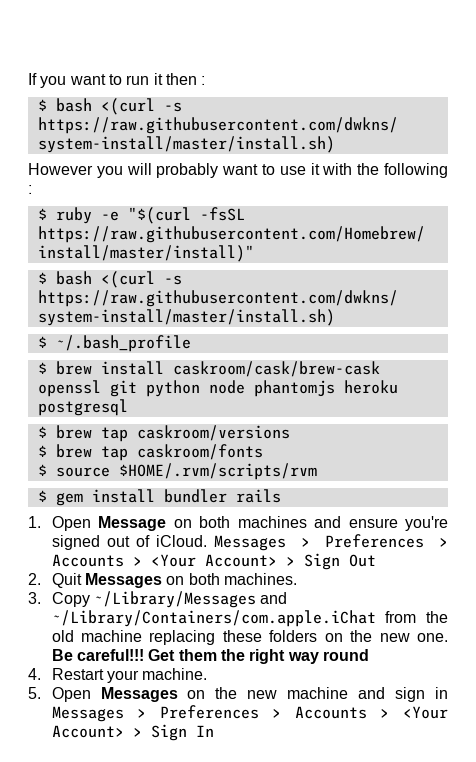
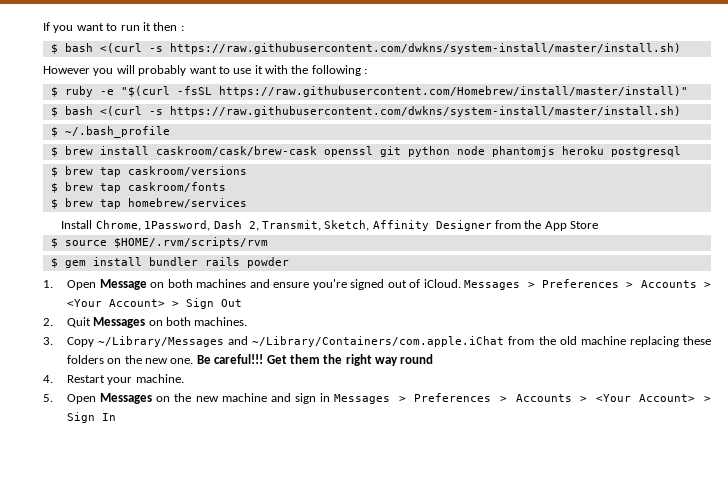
(263, 452) none -> [50,198,247,209] [61,220,599,231] // $ brew tap homebrew/services // Install Chrome, 1Password, Dash 2, Transmit, Sketch, Affinity Designer from the App Store
(281, 496) none -> [246,257,289,268] powder

